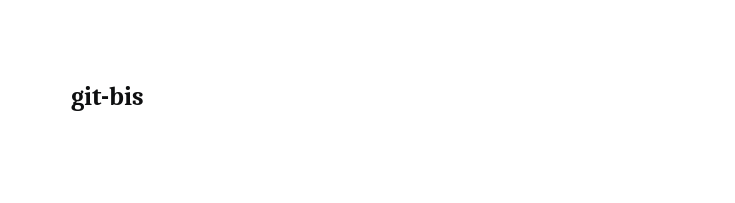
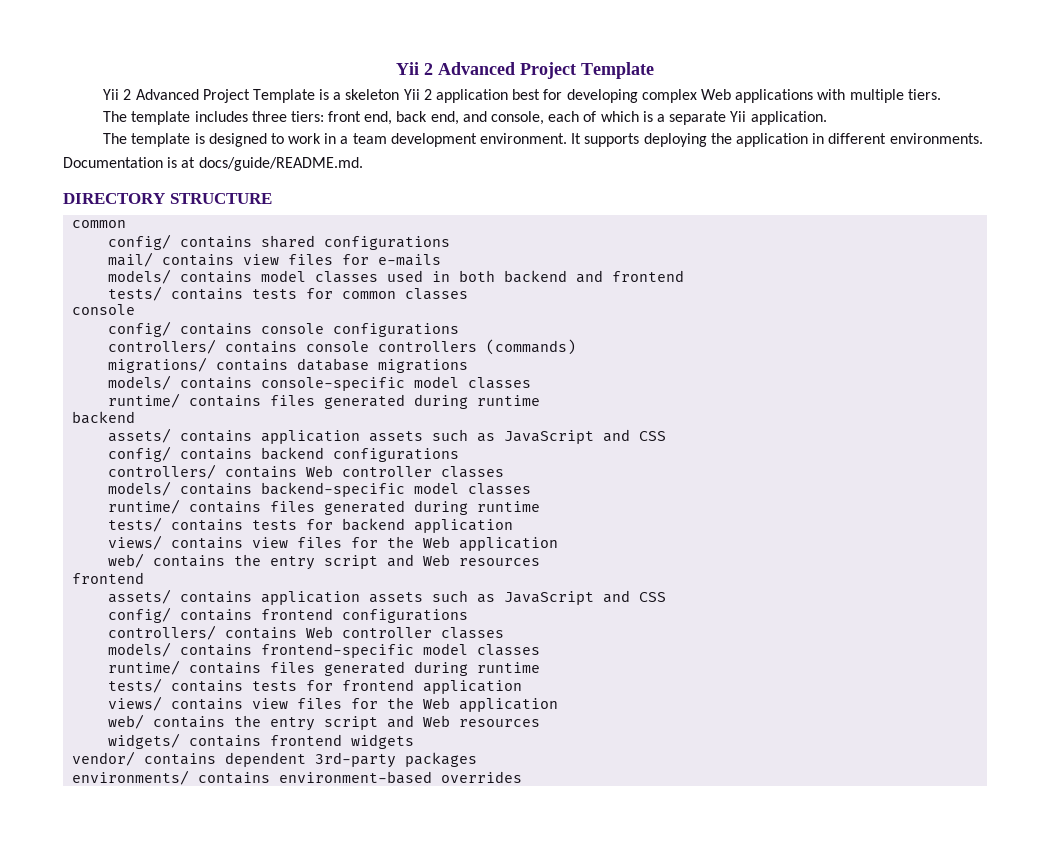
[71,86,144,111] git-bis -> [396,62,654,79] [103,89,941,103] [103,111,827,125] [103,133,983,147] [63,157,363,171] [63,193,272,204] [72,220,127,228] [108,234,451,250] [108,252,442,267] [108,269,685,284] [108,286,469,301] [72,304,136,315] [108,321,460,337] [108,339,577,355] [108,357,469,373] [108,375,532,391] [108,393,541,409] [72,411,136,424] [108,428,667,444] [108,446,460,462] [108,464,505,479] [108,481,532,497] [108,499,541,515] [108,517,514,533] [108,535,559,551] [108,553,541,570] [72,572,145,584] [108,589,667,605] [108,607,469,623] [108,625,505,640] [108,642,541,658] [108,660,541,676] [108,678,523,694] [108,696,559,712] [108,714,541,731] [108,733,415,749] [72,751,478,768] [72,770,523,785] Yii 2 Advanced Project Template // Yii 2 Advanced Project Template is a skeleton Yii 2 application best for developing complex Web applications with multiple tiers. // The template includes three tiers: front end, back end, and console, each of which is a separate Yii application. // The template is designed to work in a team development environment. It supports deploying the application in different environments. // Documentation is at docs/guide/README.md. // DIRECTORY STRUCTURE // common // config/ contains shared configurations // mail/ contains view files for e-mails // models/ contains model classes used in both backend and frontend // tests/ contains tests for common classes // console // config/ contains console configurations // controllers/ contains console controllers (commands) // migrations/ contains database migrations // models/ contains console-specific model classes // runtime/ contains files generated during runtime // backend // assets/ contains application assets such as JavaScript and CSS // config/ contains backend configurations // controllers/ contains Web controller classes // models/ contains backend-specific model classes // runtime/ contains files generated during runtime // tests/ contains tests for backend application // views/ contains view files for the Web application // web/ contains the entry script and Web resources // frontend // assets/ contains application assets such as JavaScript and CSS // config/ contains frontend configurations // controllers/ contains Web controller classes // models/ contains frontend-specific model classes // runtime/ contains files generated during runtime // tests/ contains tests for frontend application // views/ contains view files for the Web application // web/ contains the entry script and Web resources // widgets/ contains frontend widgets // vendor/ contains dependent 3rd-party packages // environments/ contains environment-based overrides

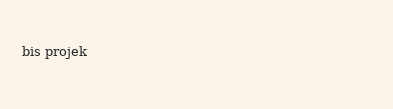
[396,62,654,79] [103,89,941,103] [103,111,827,125] [103,133,983,147] [63,157,363,171] [63,193,272,204] [72,220,127,228] [108,234,451,250] [108,252,442,267] [108,269,685,284] [108,286,469,301] [72,304,136,315] [108,321,460,337] [108,339,577,355] [108,357,469,373] [108,375,532,391] [108,393,541,409] [72,411,136,424] [108,428,667,444] [108,446,460,462] [108,464,505,479] [108,481,532,497] [108,499,541,515] [108,517,514,533] [108,535,559,551] [108,553,541,570] [72,572,145,584] [108,589,667,605] [108,607,469,623] [108,625,505,640] [108,642,541,658] [108,660,541,676] [108,678,523,694] [108,696,559,712] [108,714,541,731] [108,733,415,749] [72,751,478,768] [72,770,523,785] Yii 2 Advanced Project Template // Yii 2 Advanced Project Template is a skeleton Yii 2 application best for developing complex Web applications with multiple tiers. // The template includes three tiers: front end, back end, and console, each of which is a separate Yii application. // The template is designed to work in a team development environment. It supports deploying the application in different environments. // Documentation is at docs/guide/README.md. // DIRECTORY STRUCTURE // common // config/ contains shared configurations // mail/ contains view files for e-mails // models/ contains model classes used in both backend and frontend // tests/ contains tests for common classes // console // config/ contains console configurations // controllers/ contains console controllers (commands) // migrations/ contains database migrations // models/ contains console-specific model classes // runtime/ contains files generated during runtime // backend // assets/ contains application assets such as JavaScript and CSS // config/ contains backend configurations // controllers/ contains Web controller classes // models/ contains backend-specific model classes // runtime/ contains files generated during runtime // tests/ contains tests for backend application // views/ contains view files for the Web application // web/ contains the entry script and Web resources // frontend // assets/ contains application assets such as JavaScript and CSS // config/ contains frontend configurations // controllers/ contains Web controller classes // models/ contains frontend-specific model classes // runtime/ contains files generated during runtime // tests/ contains tests for frontend application // views/ contains view files for the Web application // web/ contains the entry script and Web resources // widgets/ contains frontend widgets // vendor/ contains dependent 3rd-party packages // environments/ contains environment-based overrides -> [22,46,87,59] bis projek

